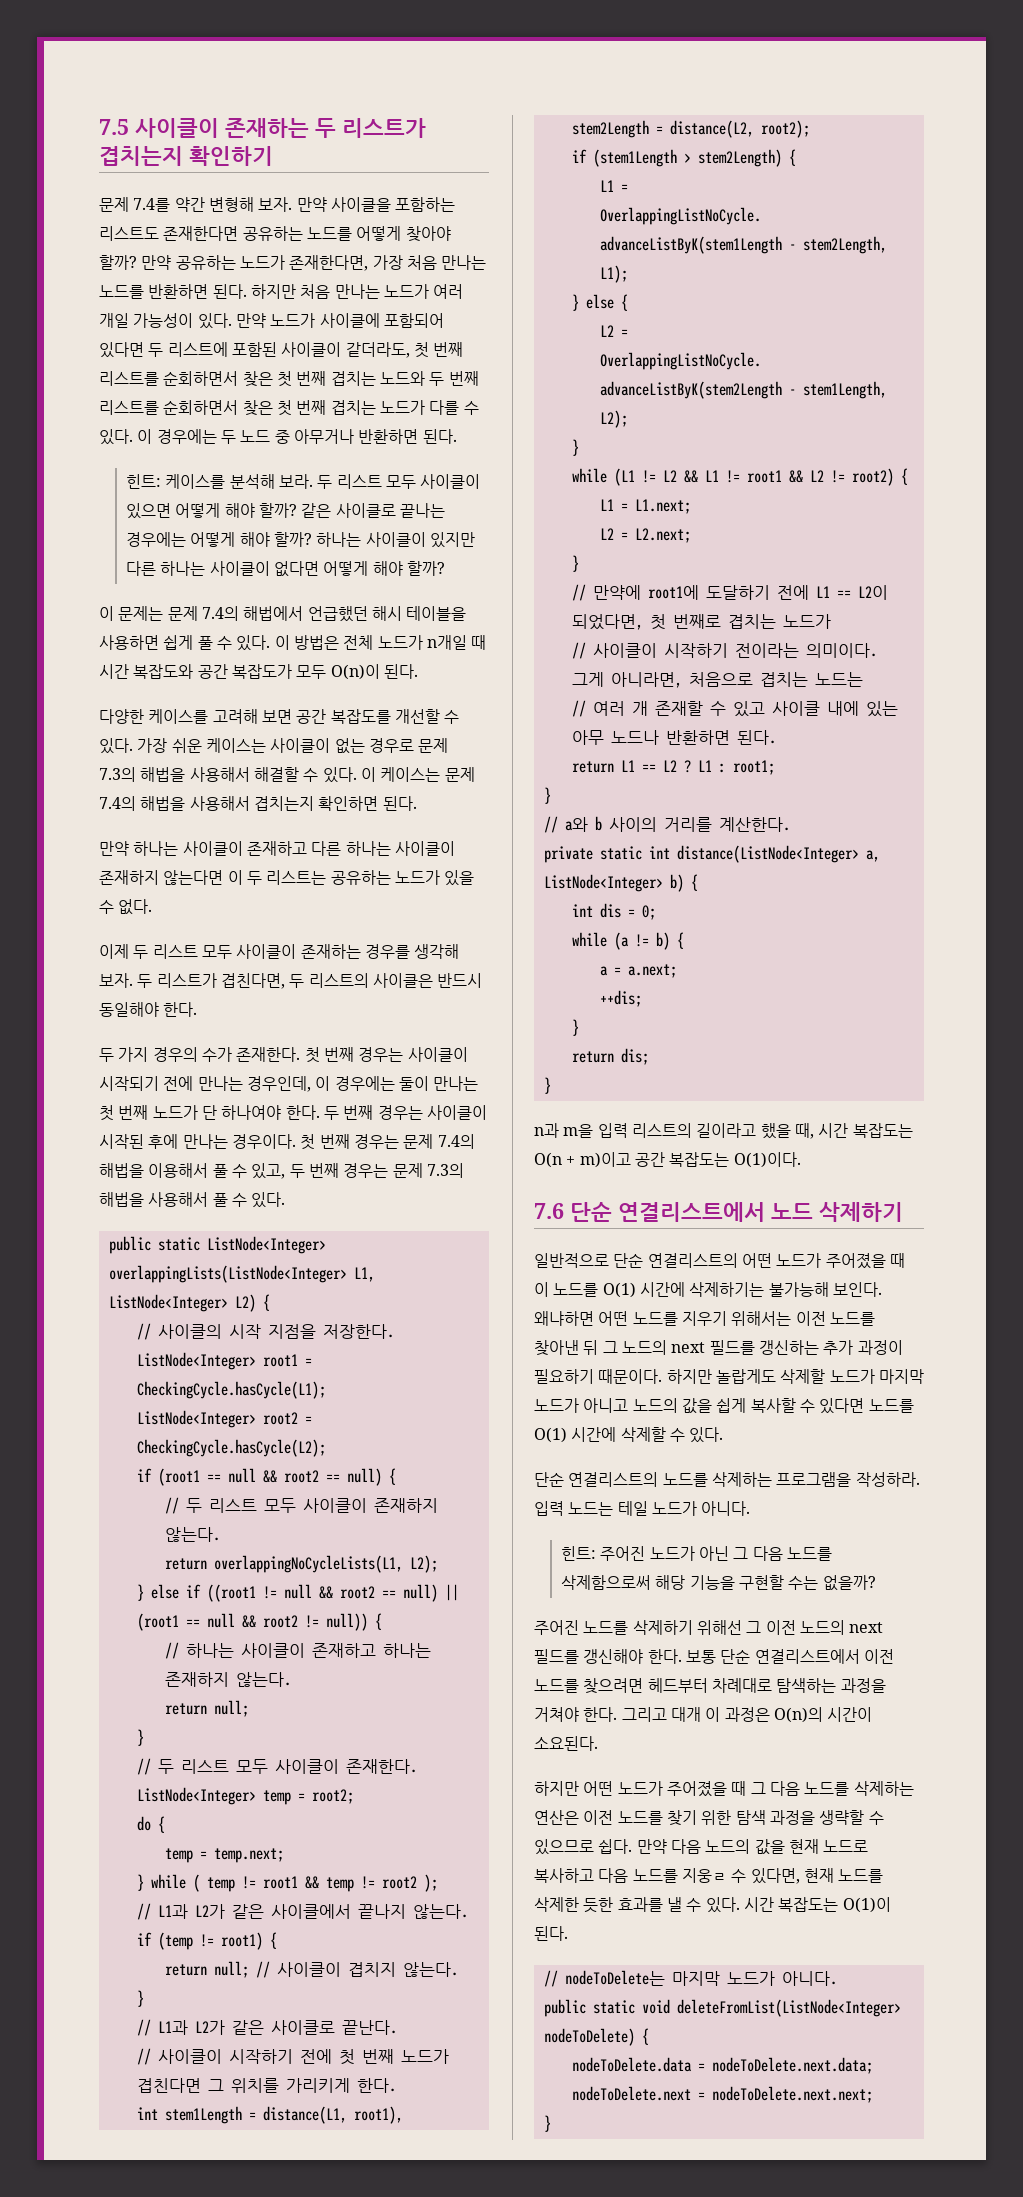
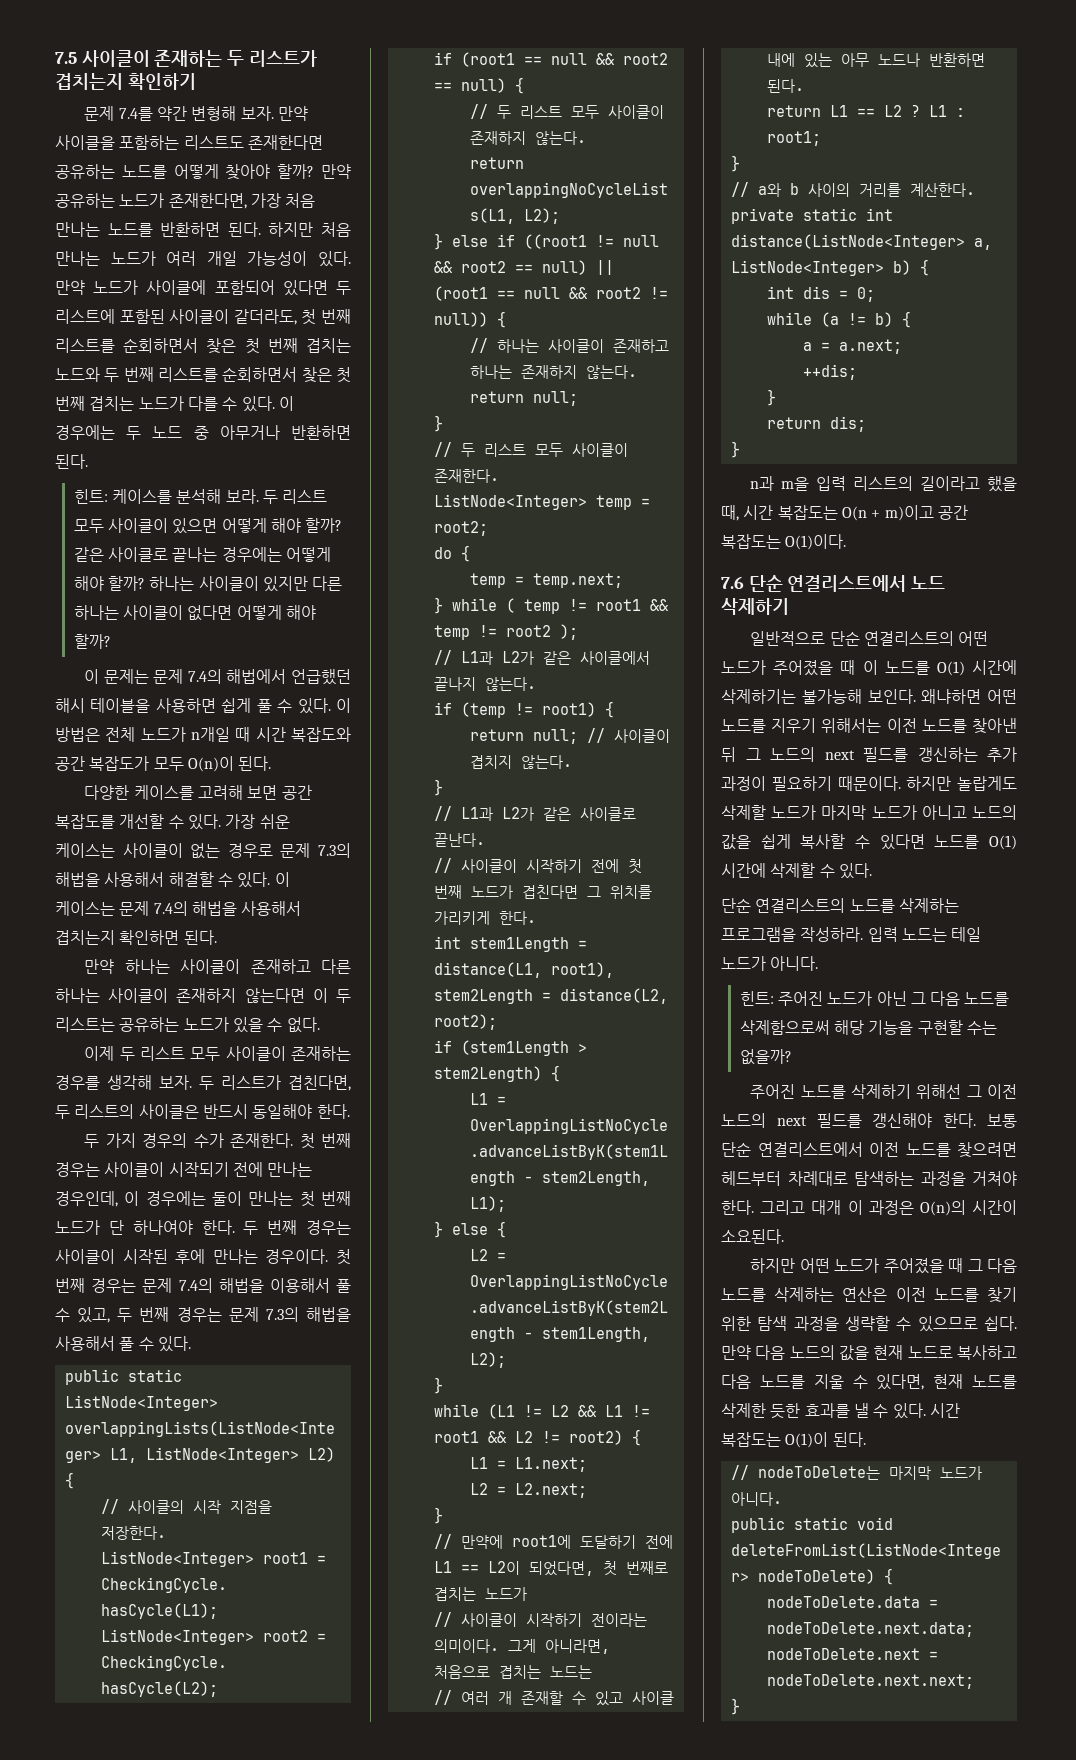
[681,1868,727,1883] 지웅ㄹ -> [813,1374,844,1389] 지울

